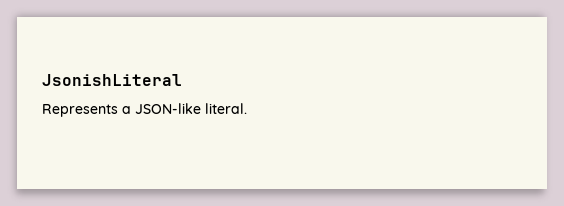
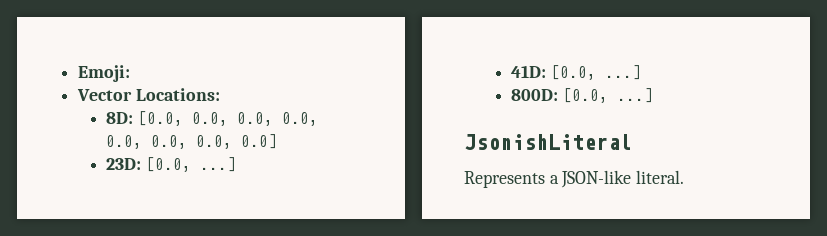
(42, 80) none -> [78,65,131,82] [77,88,220,101] [106,111,319,126] [106,134,278,149] [106,157,237,172] [511,65,642,80] [511,88,654,103] Emoji: // Vector Locations: // 8D: [0.0, 0.0, 0.0, 0.0, 0.0, 0.0, 0.0, 0.0] // 23D: [0.0, ...] // 41D: [0.0, ...] // 800D: [0.0, ...] //

